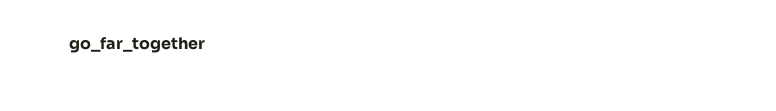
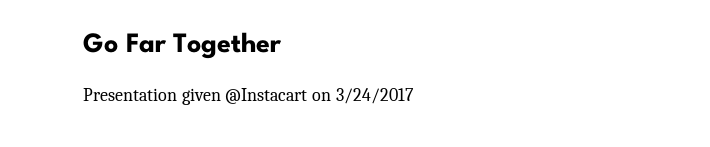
[69,37,205,53] go_far_together -> [83,32,283,59] [83,88,414,105] Go Far Together // Presentation given @Instacart on 3/24/2017

